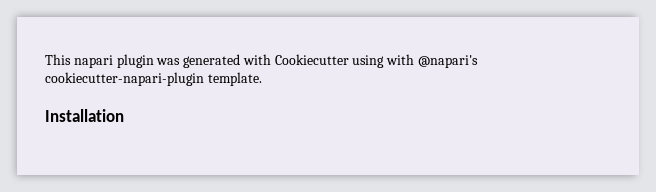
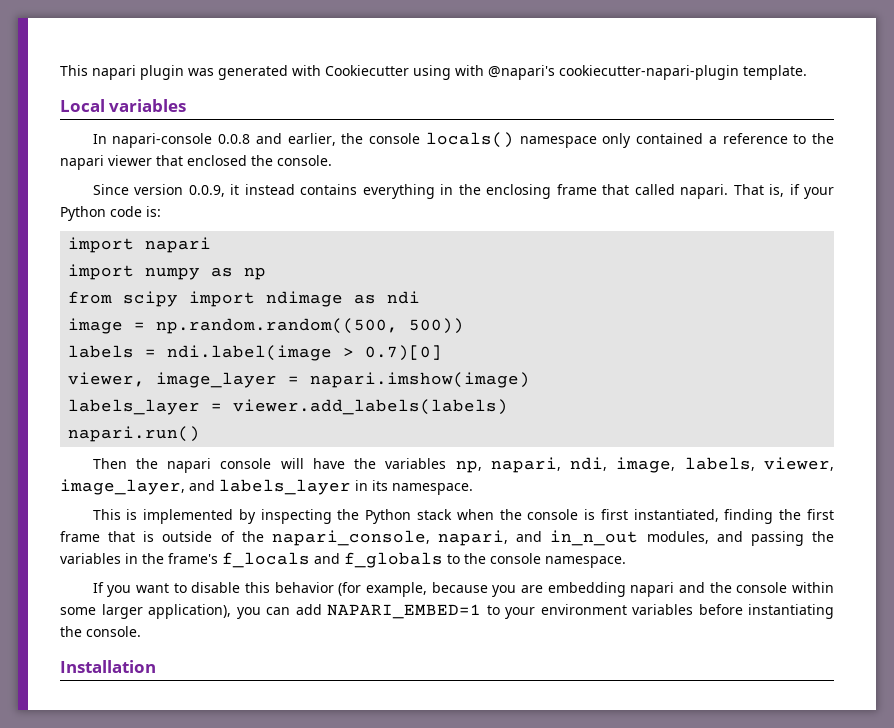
(262, 79) none -> [60,99,187,112] [92,132,834,148] [60,155,332,170] [92,184,835,199] [60,206,161,221] [68,237,212,253] [68,264,267,280] [68,291,421,307] [68,318,465,334] [68,345,443,361] [68,372,531,388] [68,399,509,415] [68,426,201,442] [92,457,834,473] [60,479,473,495] [92,509,835,524] [60,530,835,546] [60,552,626,568] [92,582,834,597] [60,604,834,619] [60,626,141,637] // Local variables // In napari-console 0.0.8 and earlier, the console locals() namespace only contained a reference to the napari viewer that enclosed the console. // Since version 0.0.9, it instead contains everything in the enclosing frame that called napari. That is, if your Python code is: // import napari // import numpy as np // from scipy import ndimage as ndi // image = np.random.random((500, 500)) // labels = ndi.label(image > 0.7)[0] // viewer, image_layer = napari.imshow(image) // labels_layer = viewer.add_labels(labels) // napari.run() // Then the napari console will have the variables np, napari, ndi, image, labels, viewer, image_layer, and labels_layer in its namespace. // This is implemented by inspecting the Python stack when the console is first instantiated, finding the first frame that is outside of the napari_console, napari, and in_n_out modules, and passing the variables in the frame's f_locals and f_globals to the console namespace. // If you want to disable this behavior (for example, because you are embedding napari and the console within some larger application), you can add NAPARI_EMBED=1 to your environment variables before instantiating the console.

